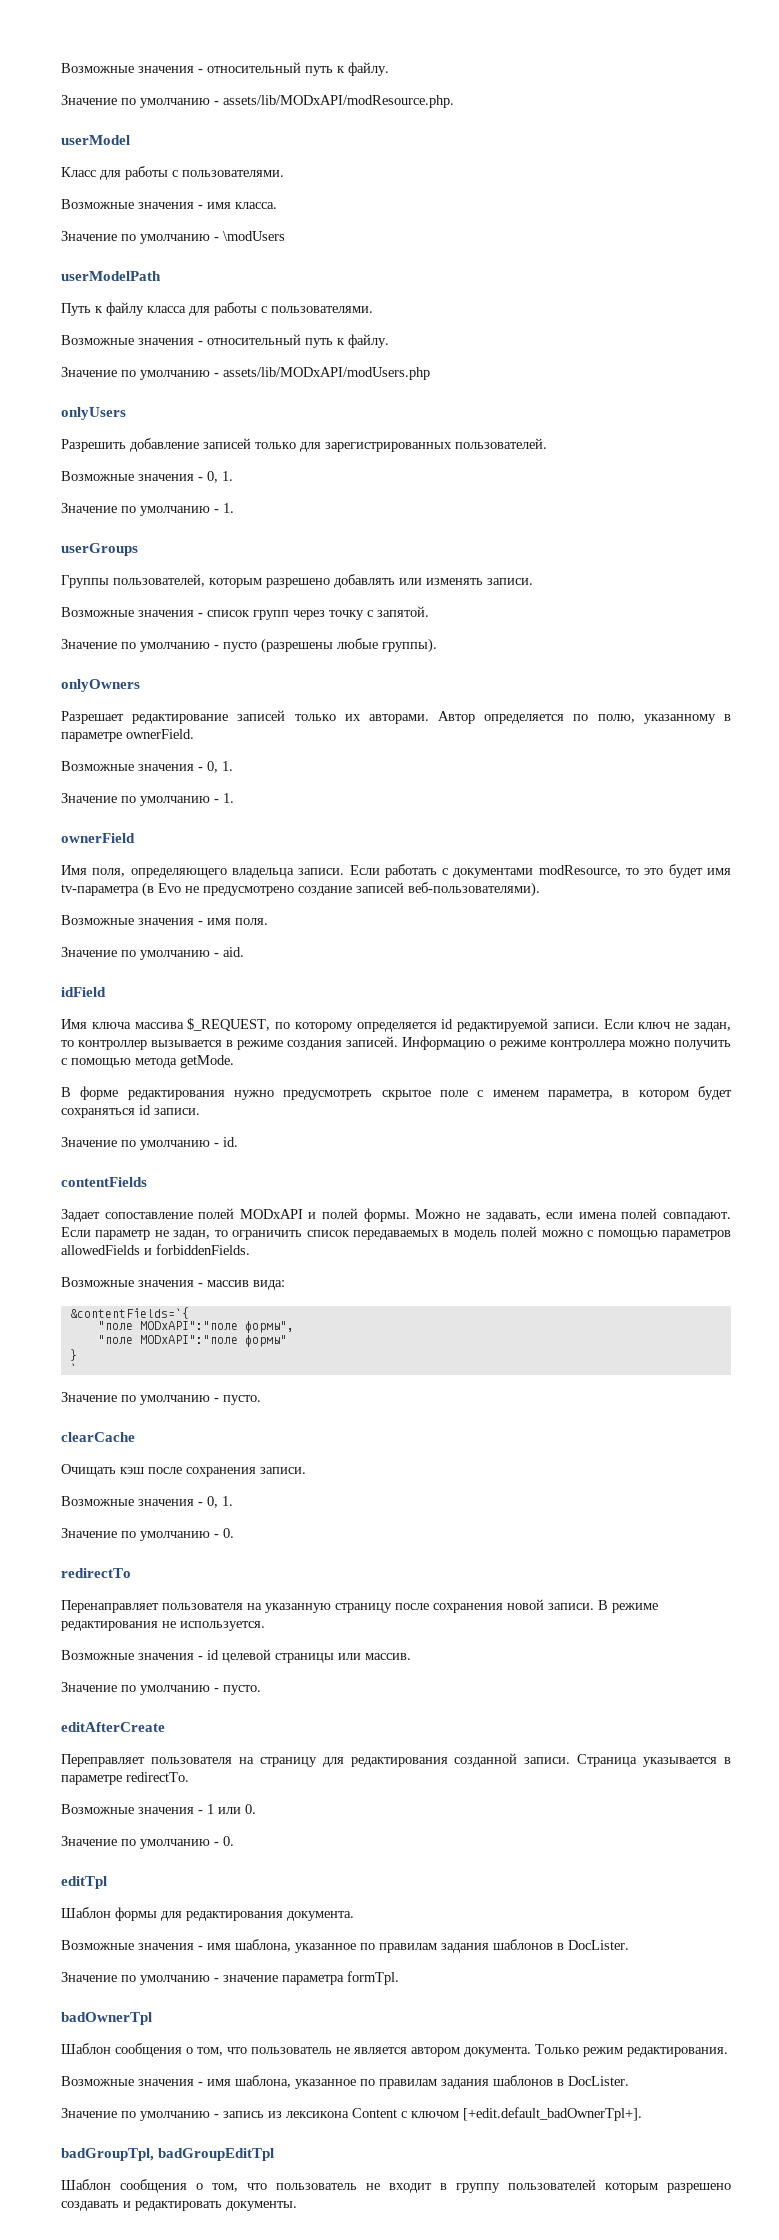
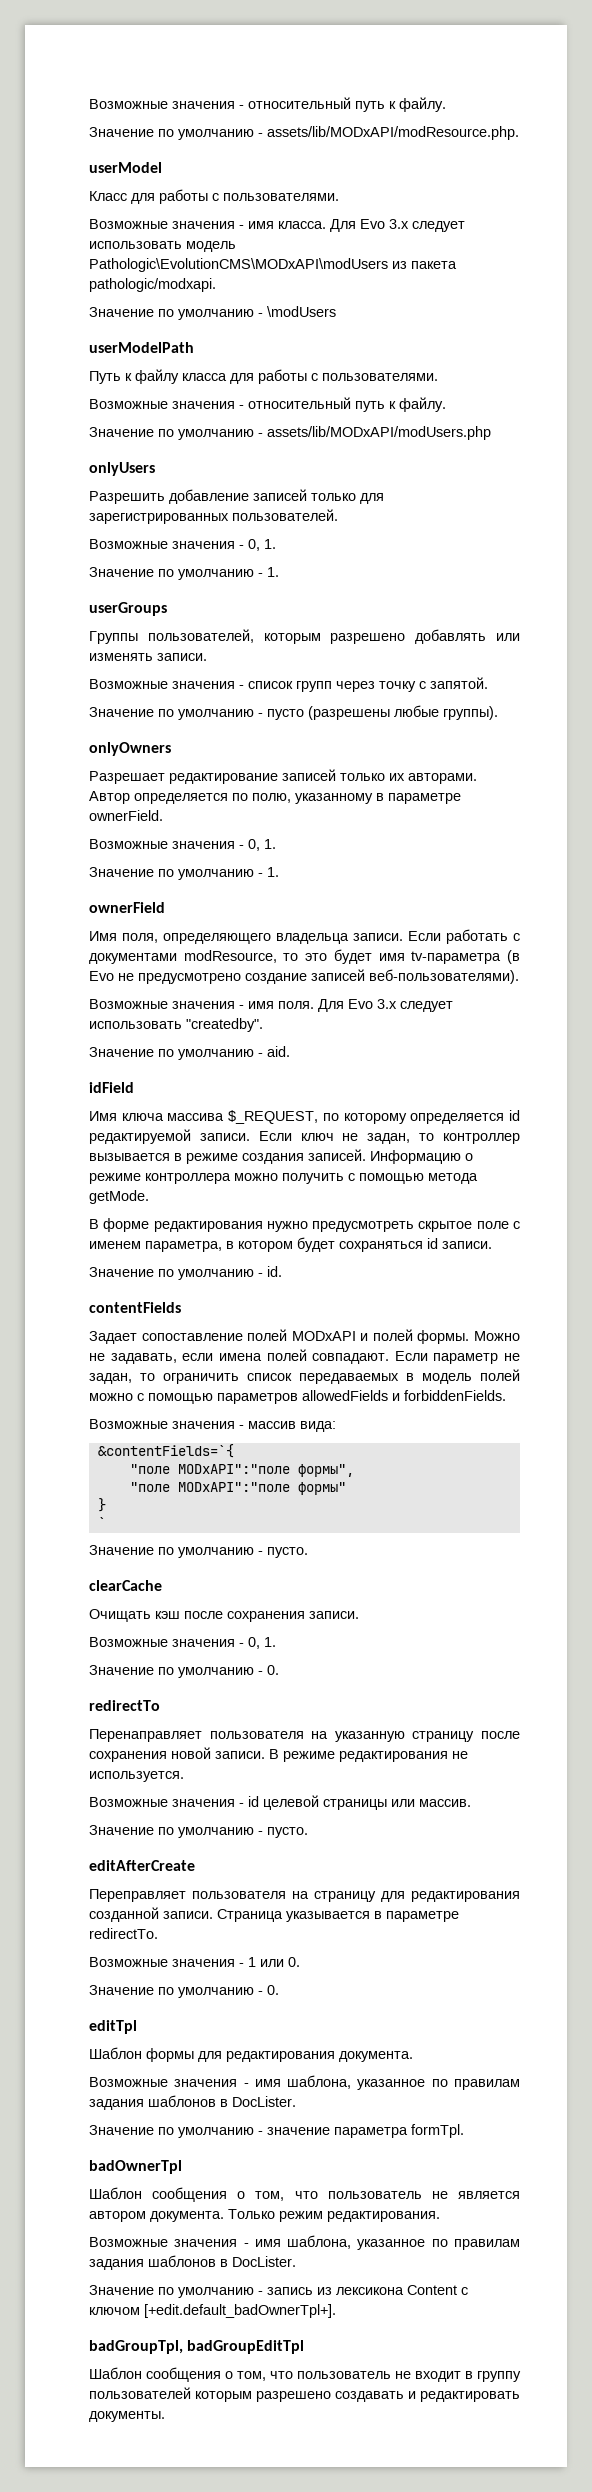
(277, 205) none -> [330,219,465,232] [89,241,236,252] [89,258,457,272] [89,278,216,292] Для Evo 3.x следует использовать модель Pathologic\EvolutionCMS\MODxAPI\modUsers из пакета pathologic/modxapi.
(268, 921) none -> [318,999,453,1012] [89,1018,263,1032] Для Evo 3.x следует использовать "createdby".

